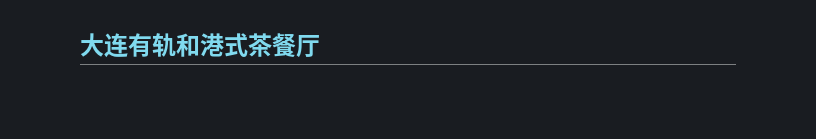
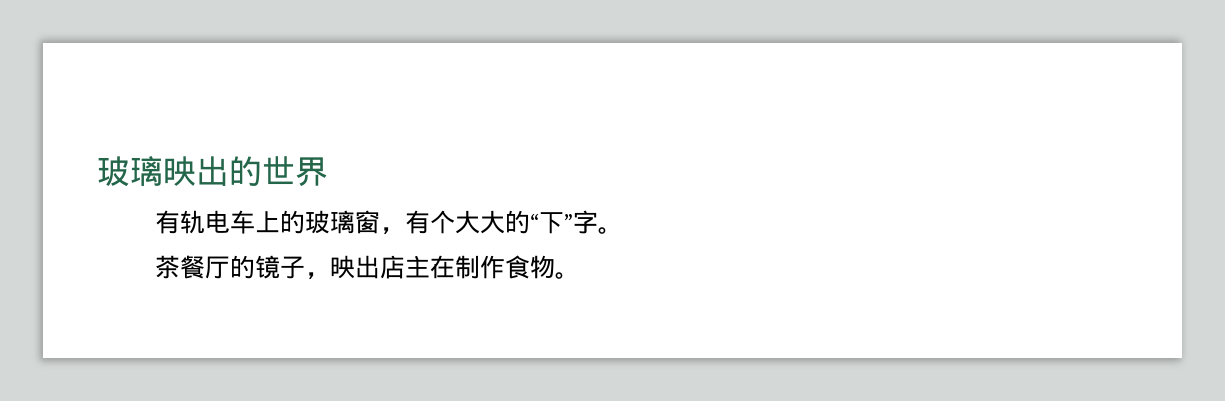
[80,33,320,58] 大连有轨和港式茶餐厅 -> [97,156,328,187] [154,210,623,235] [154,255,580,280] 玻璃映出的世界 // 有轨电车上的玻璃窗，有个大大的“下”字。 // 茶餐厅的镜子，映出店主在制作食物。

